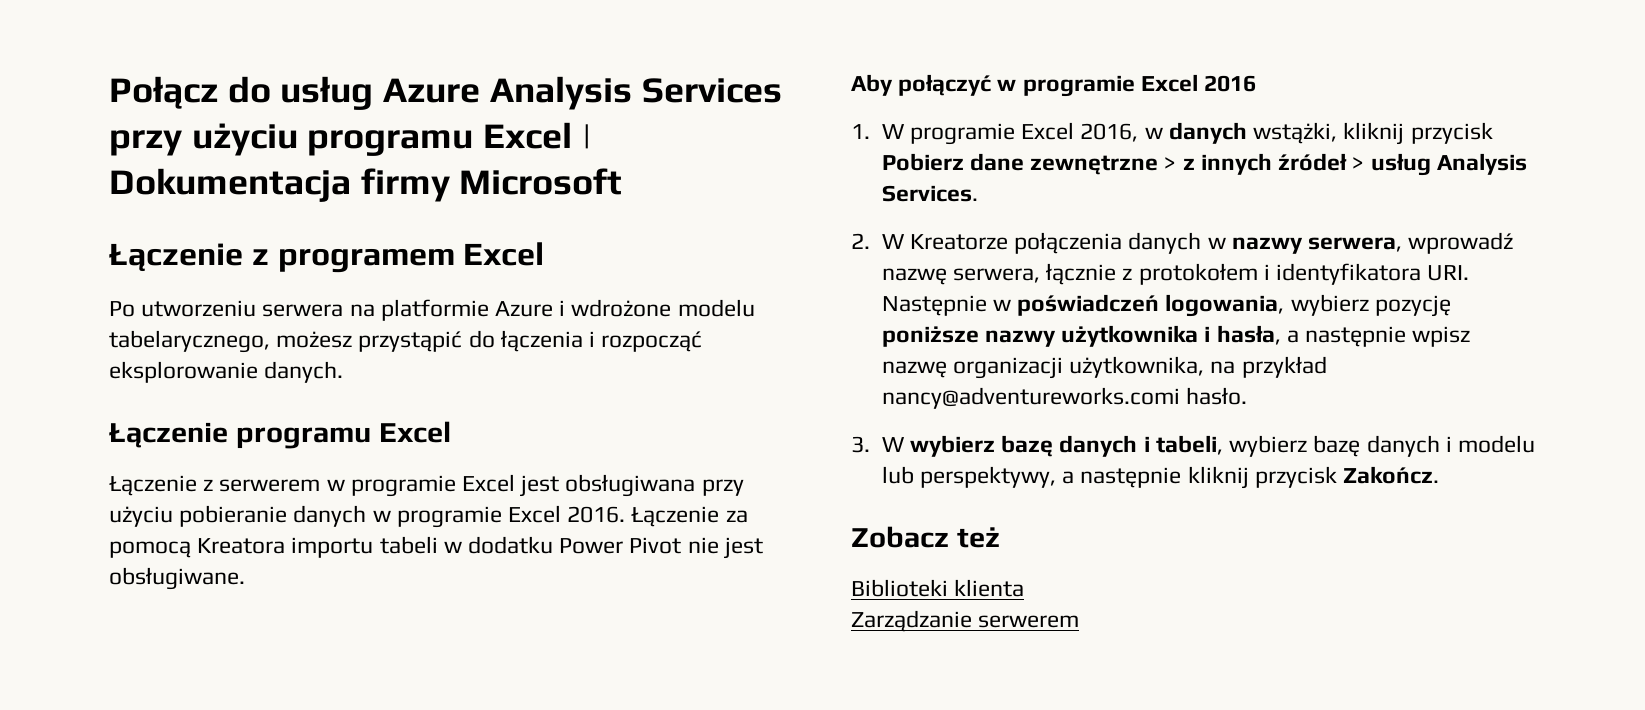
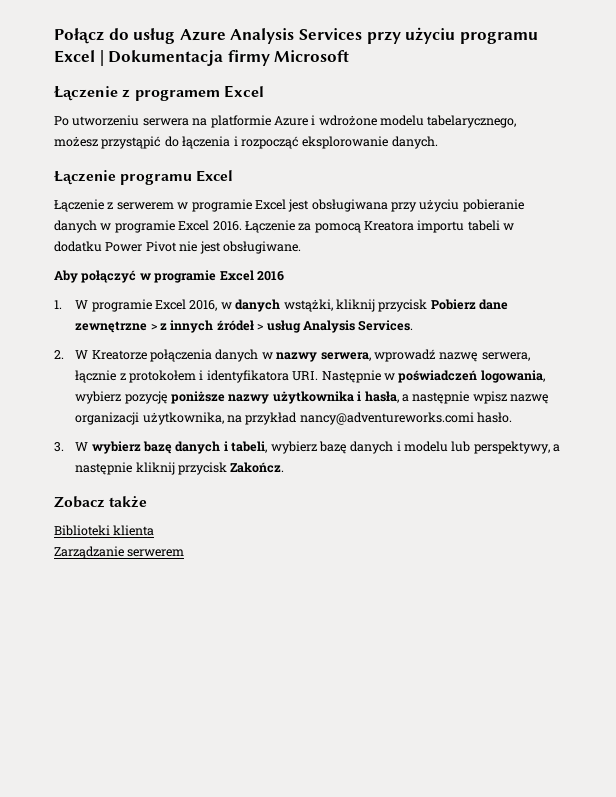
[956,527,1000,548] też -> [109,496,148,508] także

